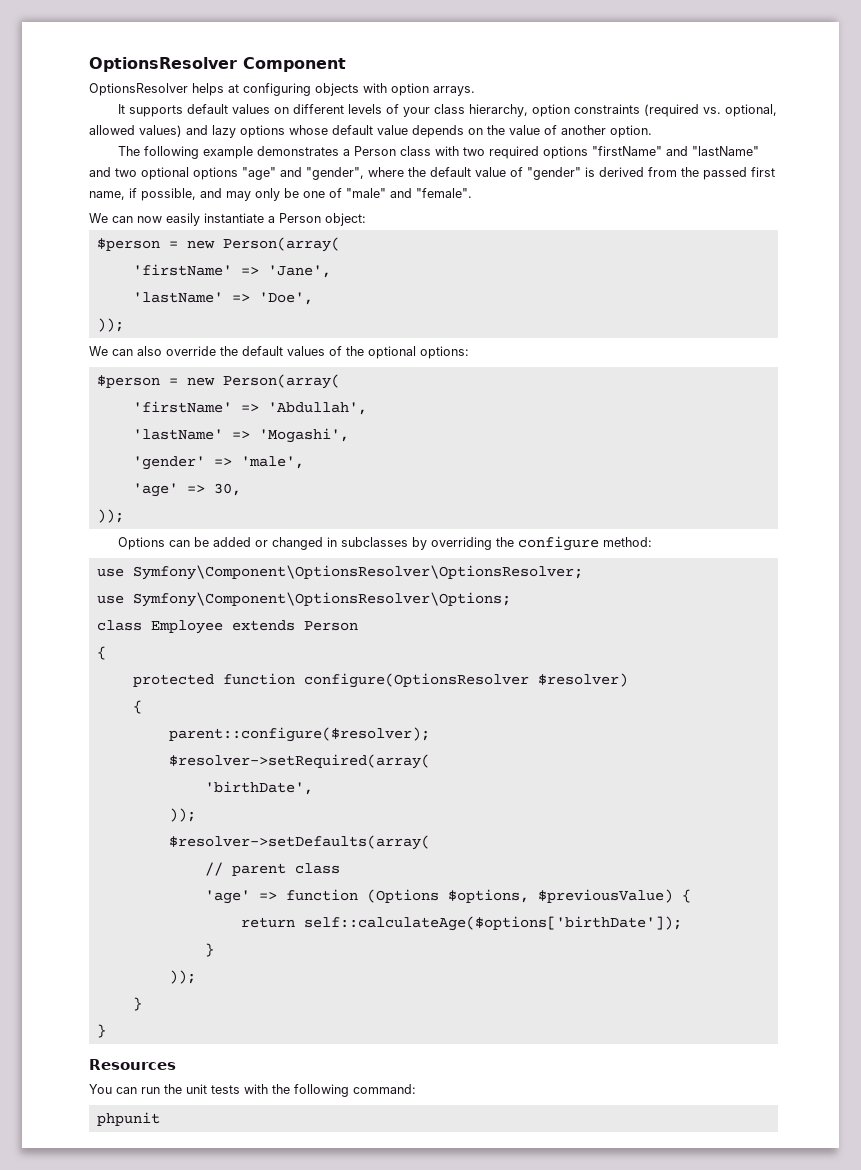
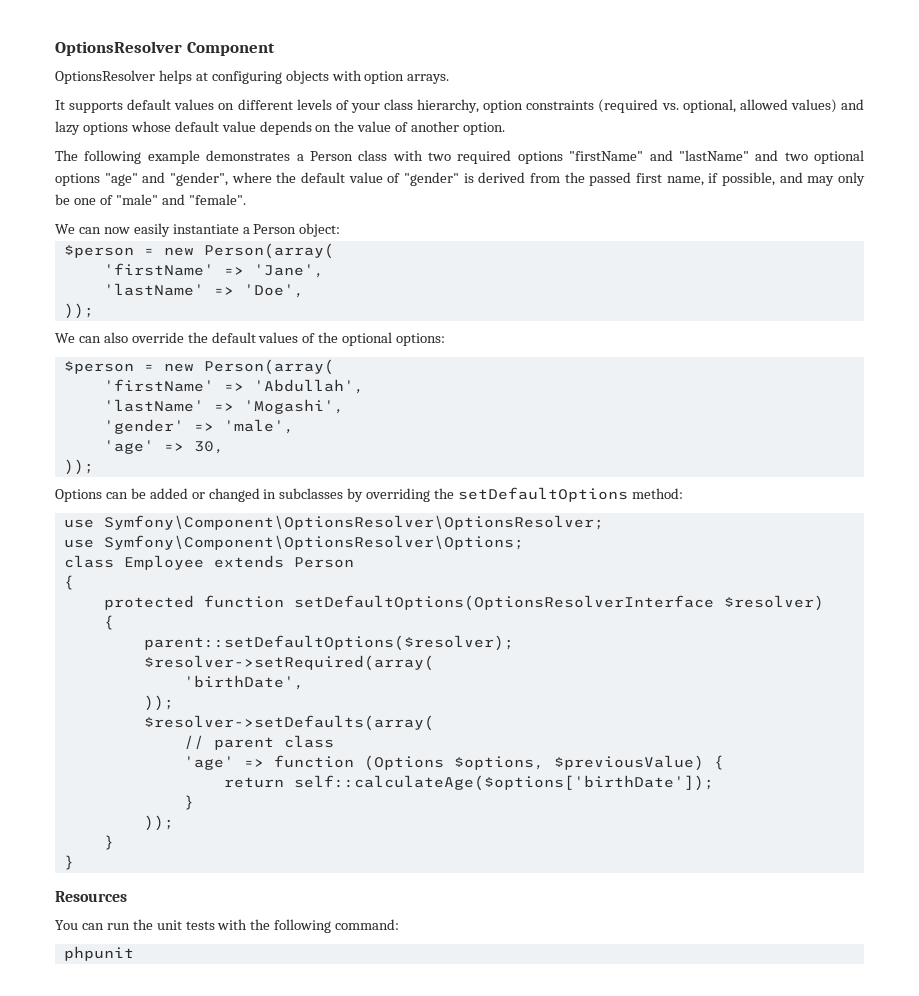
[518,536,600,551] configure -> [458,487,629,502] setDefaultOptions
[303,673,529,688] configure(OptionsResolver -> [293,595,714,611] setDefaultOptions(OptionsResolverInterface
[168,727,430,742] parent::configure($resolver); -> [143,635,514,651] parent::setDefaultOptions($resolver);

